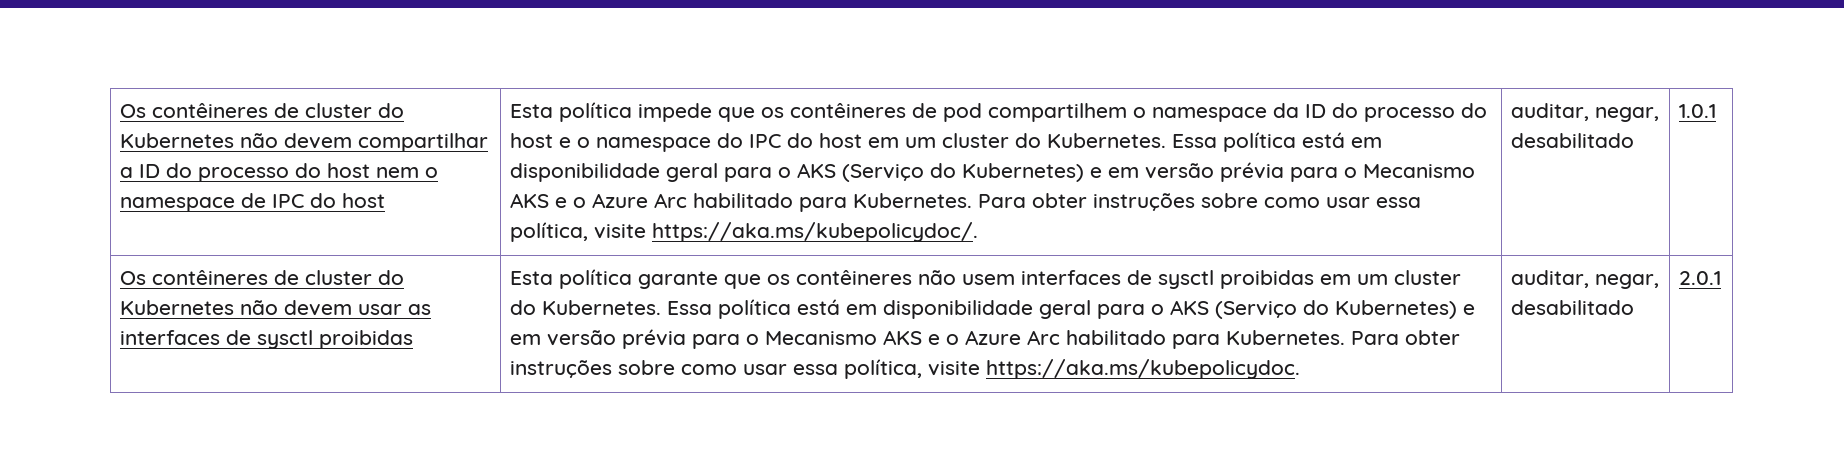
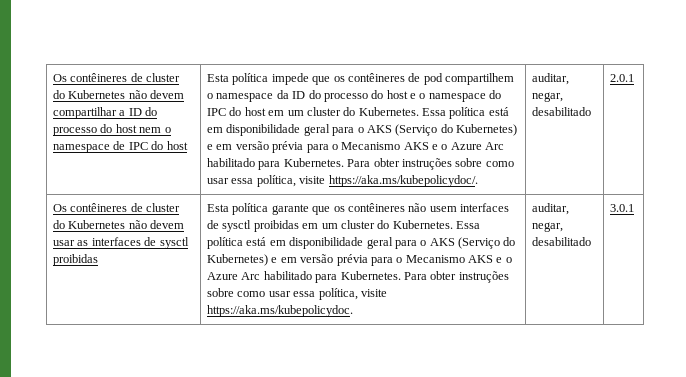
[1679,104,1717,118] 1.0.1 -> [610,74,635,82] 2.0.1
[1679,271,1722,285] 2.0.1 -> [610,204,635,212] 3.0.1

